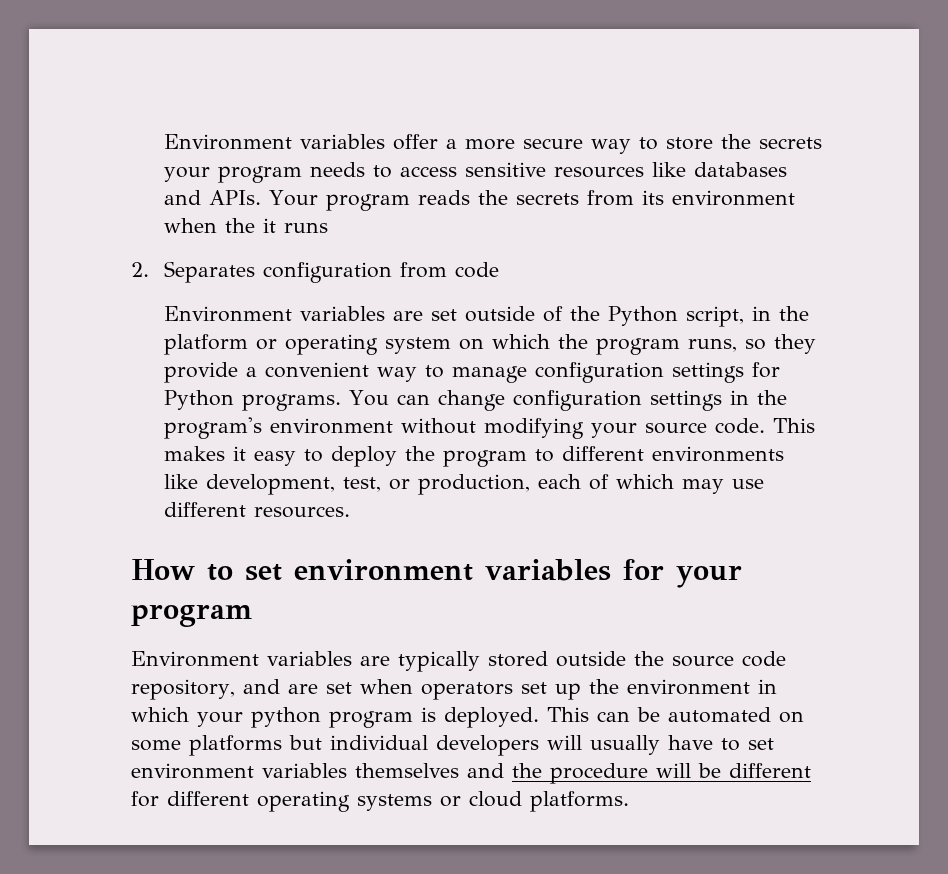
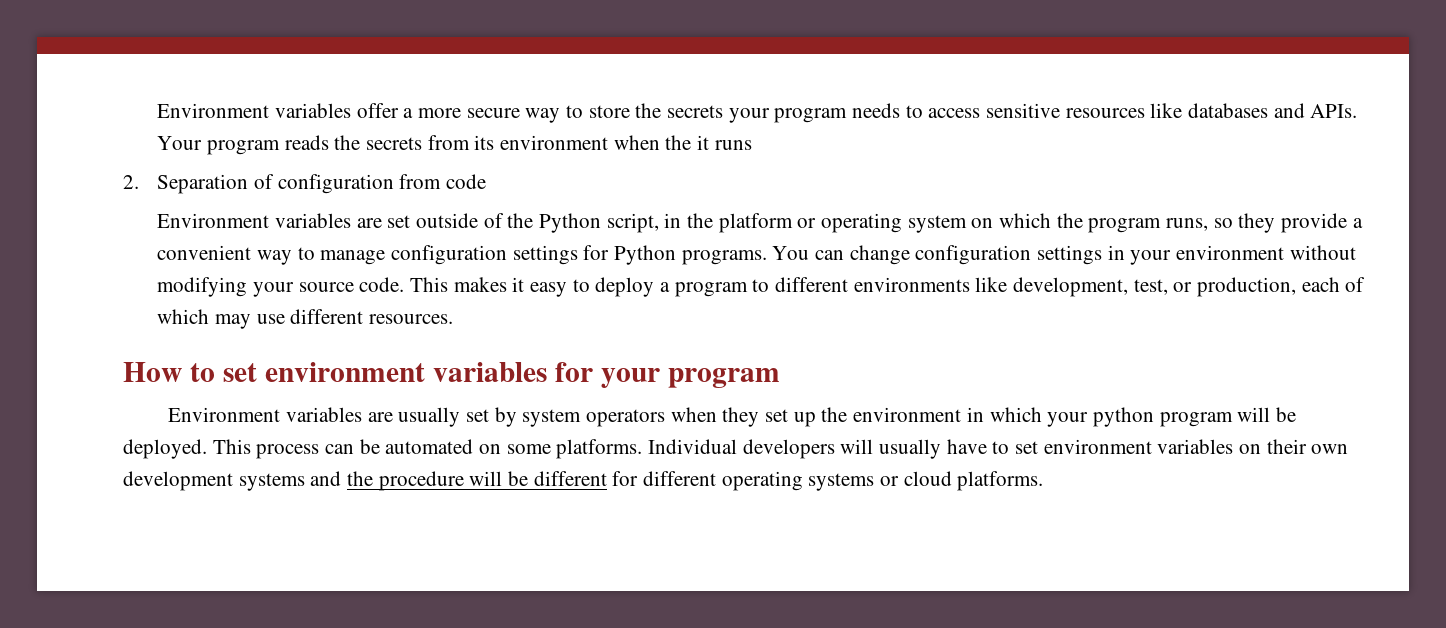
[163,261,255,283] Separates -> [157,174,274,194] Separation of
[756,390,787,405] [163,417,262,439] the program's -> [1130,250,1172,265] your
[404,446,435,461] the -> [660,282,671,292] a
[398,651,786,672] [131,679,513,700] typically stored outside the source code repository, and are set when operators -> [398,407,760,427] usually set by system operators when they
[421,707,436,722] is -> [1237,407,1296,422] will be
(589, 714) none -> [256,444,320,459] process
[189,735,428,756] platforms but individual -> [556,439,738,459] platforms. Individual
[355,763,459,778] themselves -> [1239,439,1349,454] [123,471,305,491] on their own development systems

